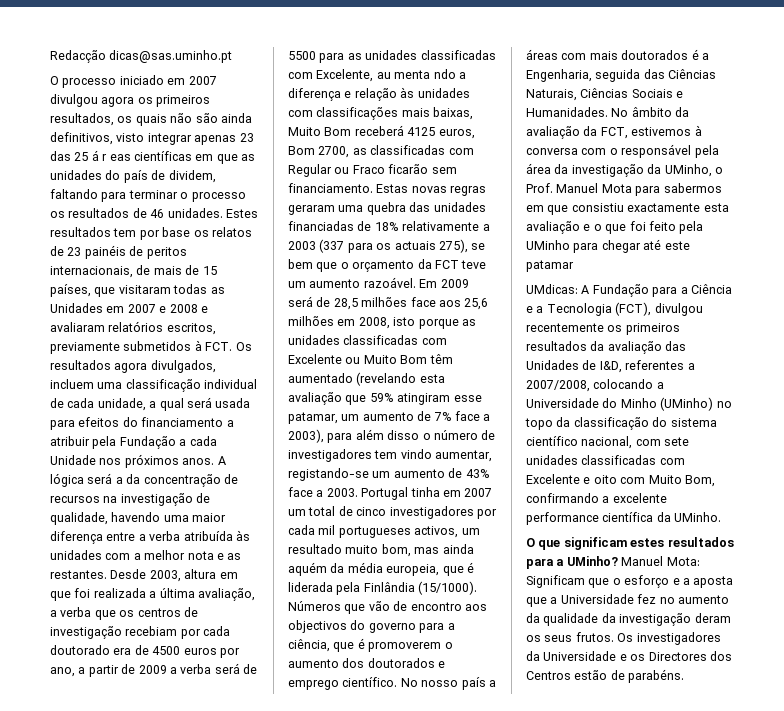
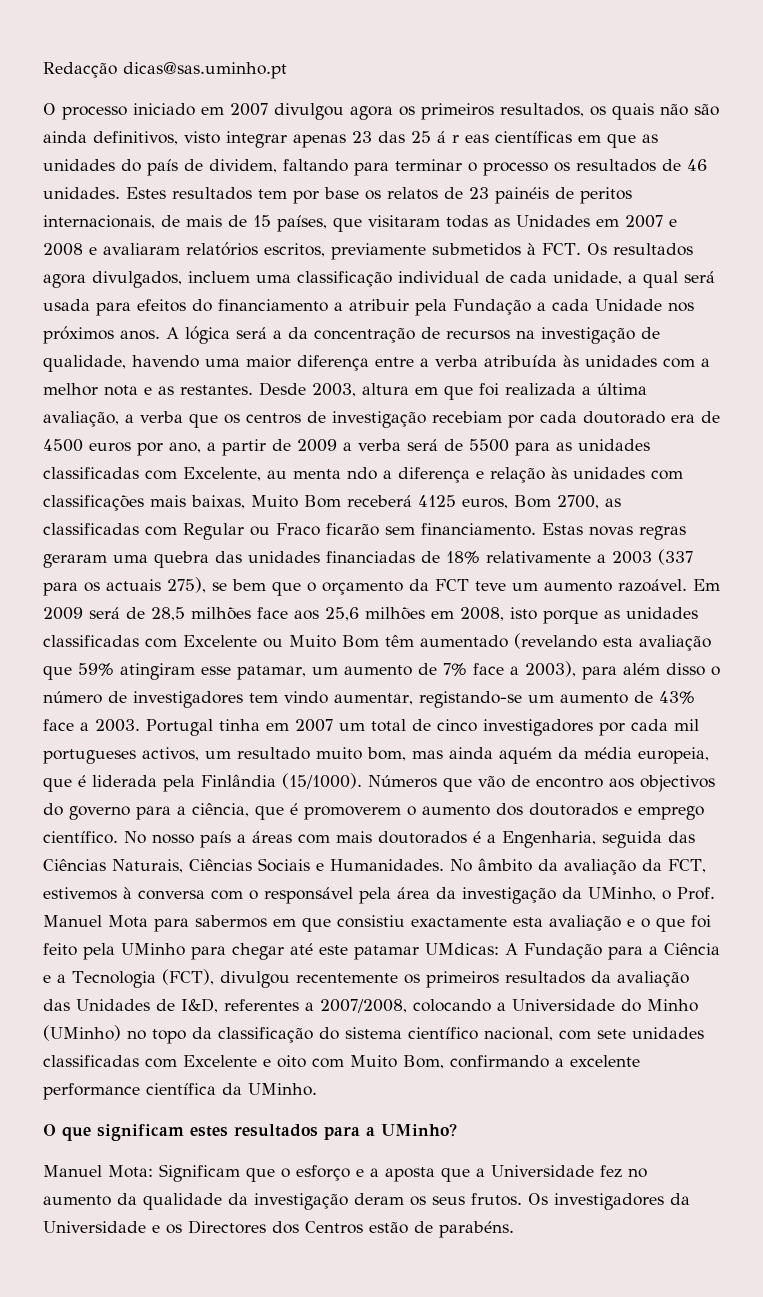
(574, 266) // -> (419, 952) none
(618, 561) none -> (457, 1130) //

